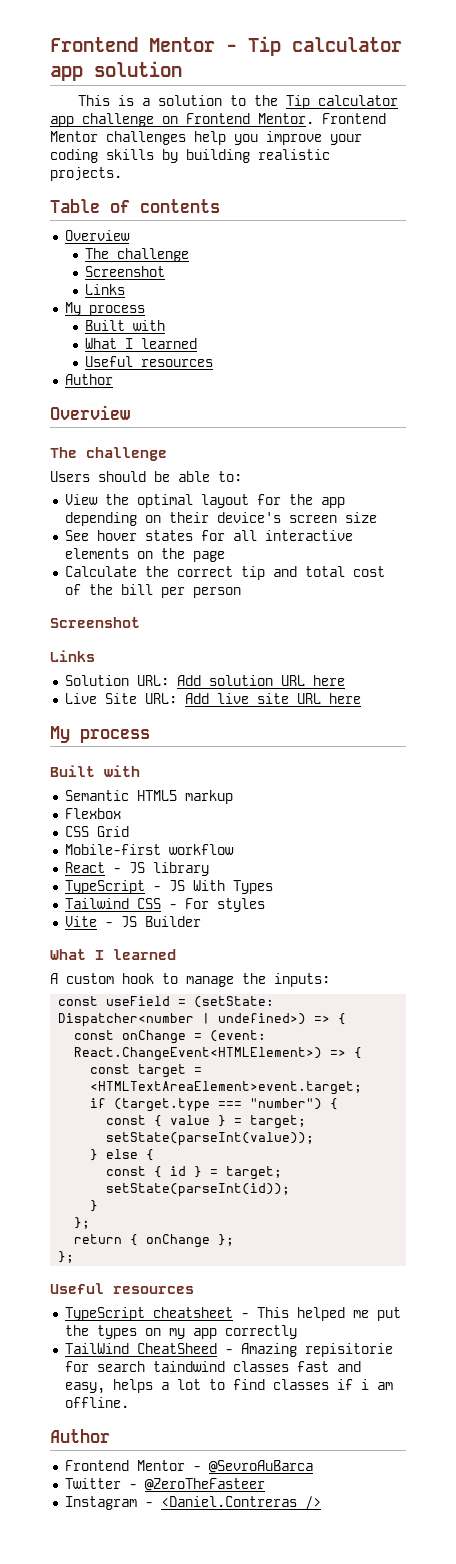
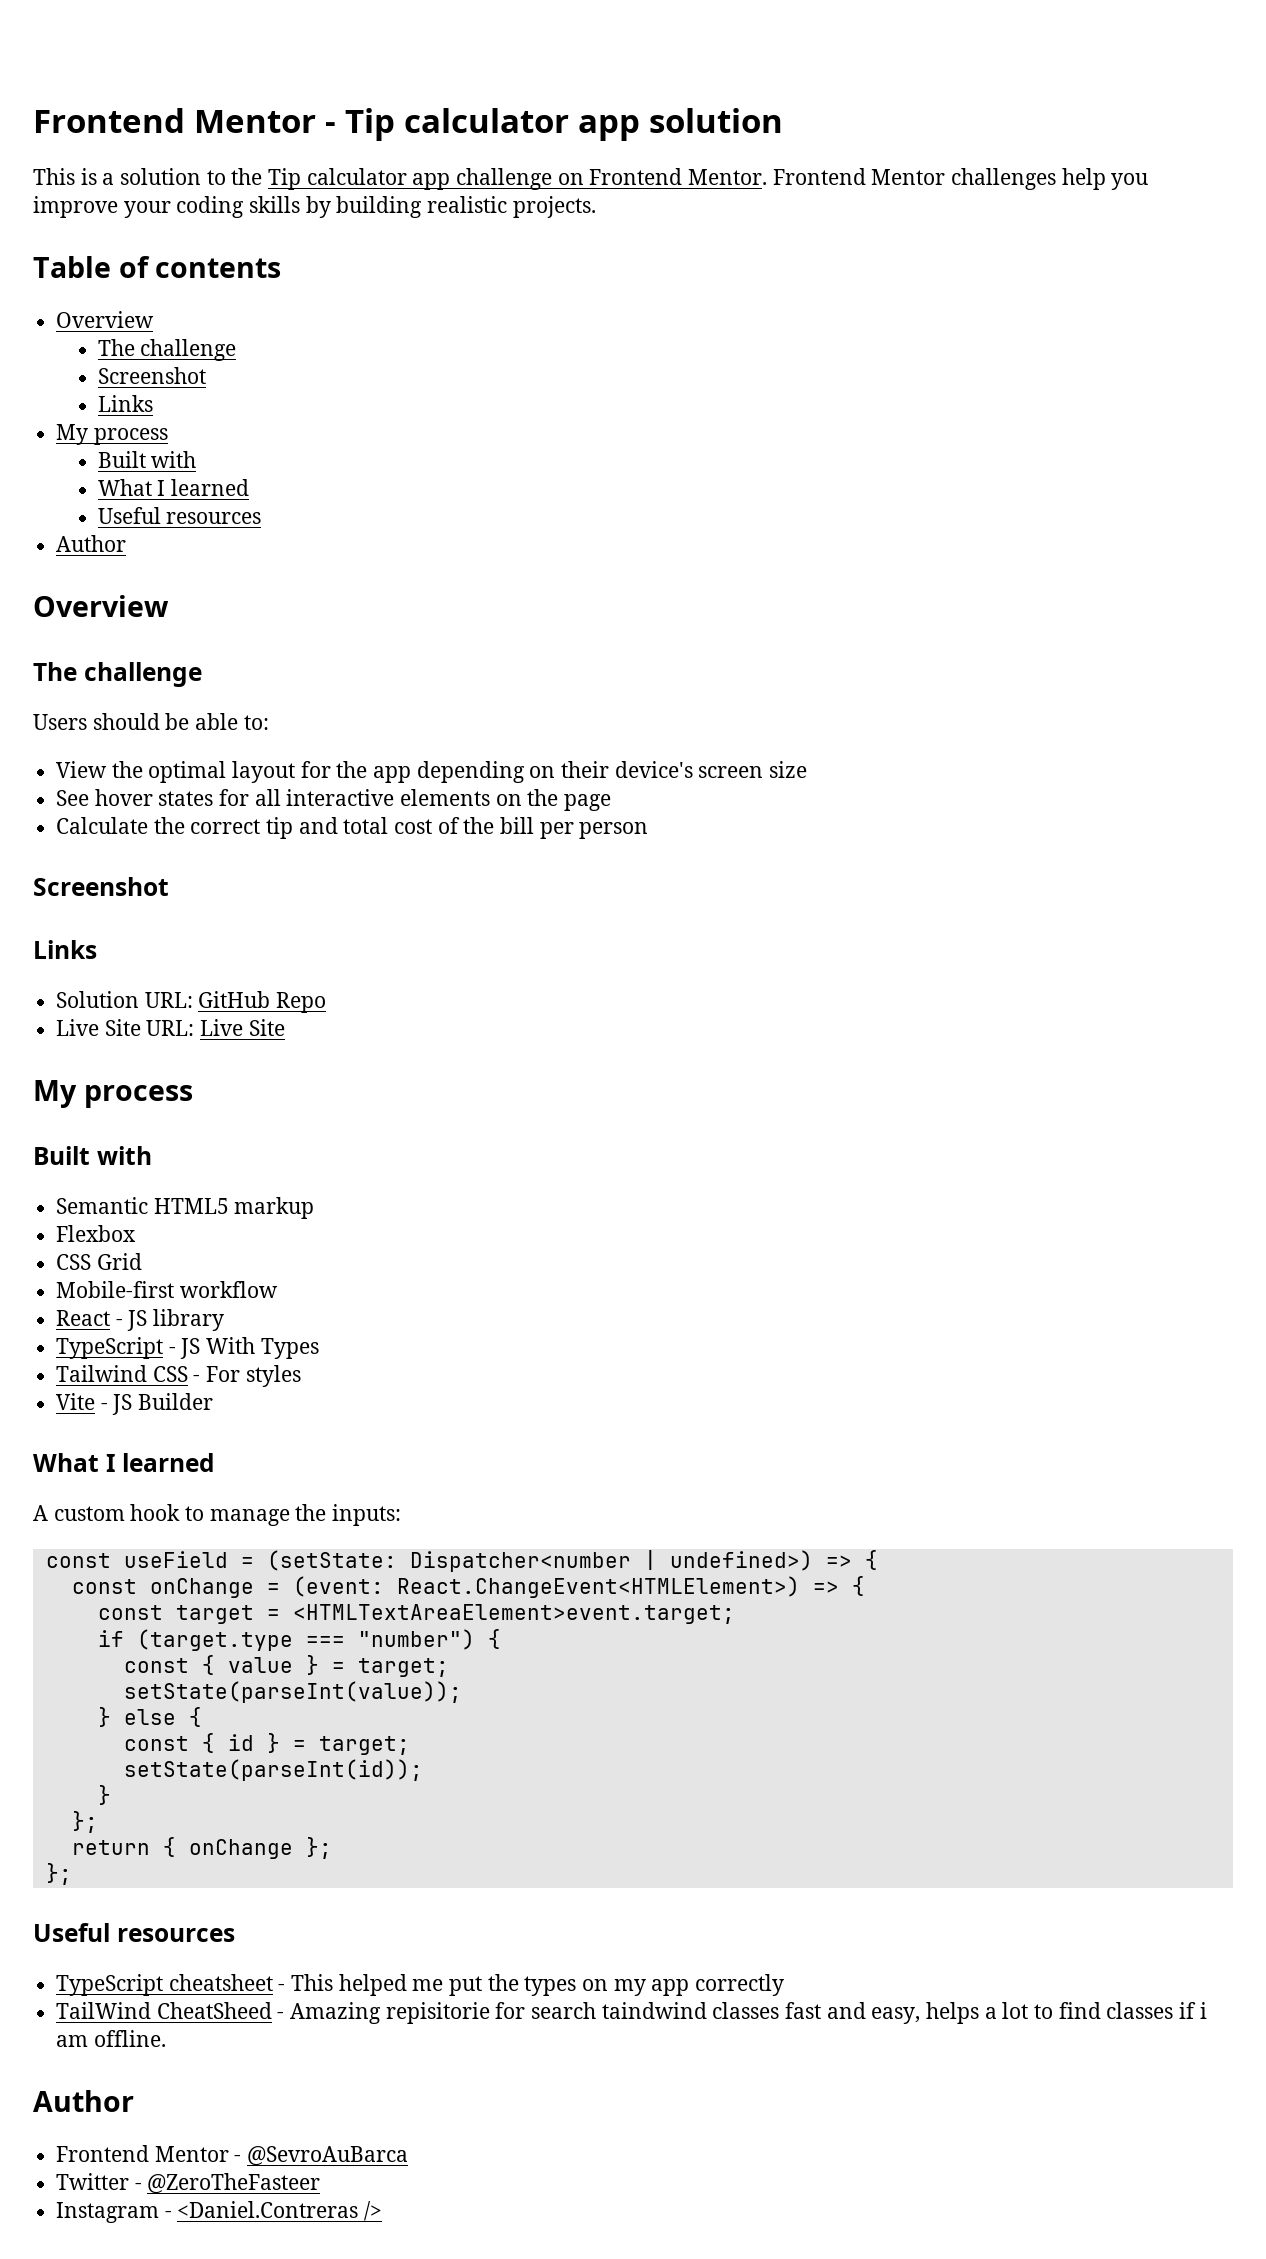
[176,675,345,686] Add solution URL here -> [198,991,327,1013] GitHub Repo
[184,693,361,704] Add live site URL here -> [200,1019,285,1036] Live Site

